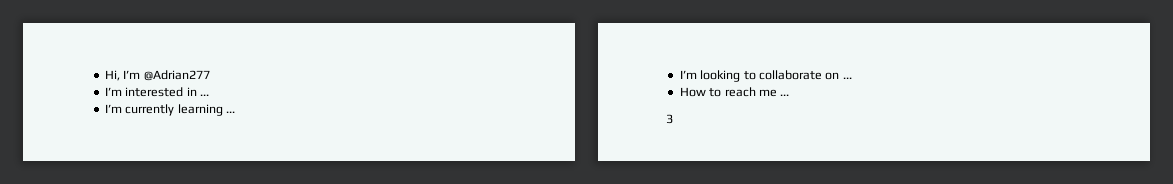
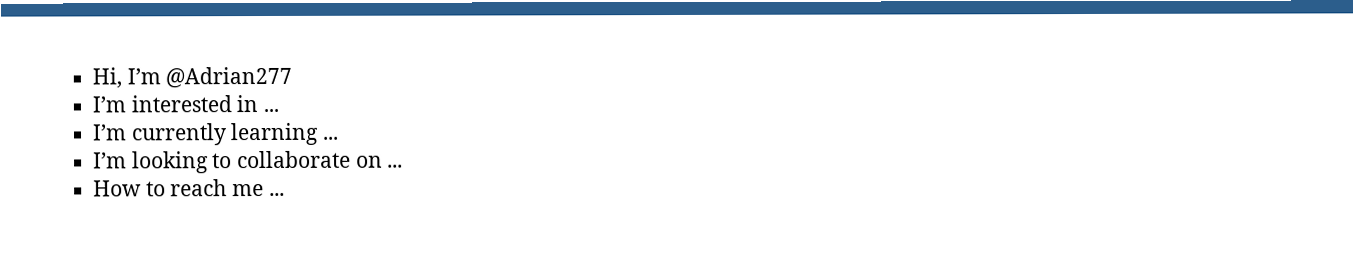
[666,114,673,124] // 3 -> (285, 194) none

